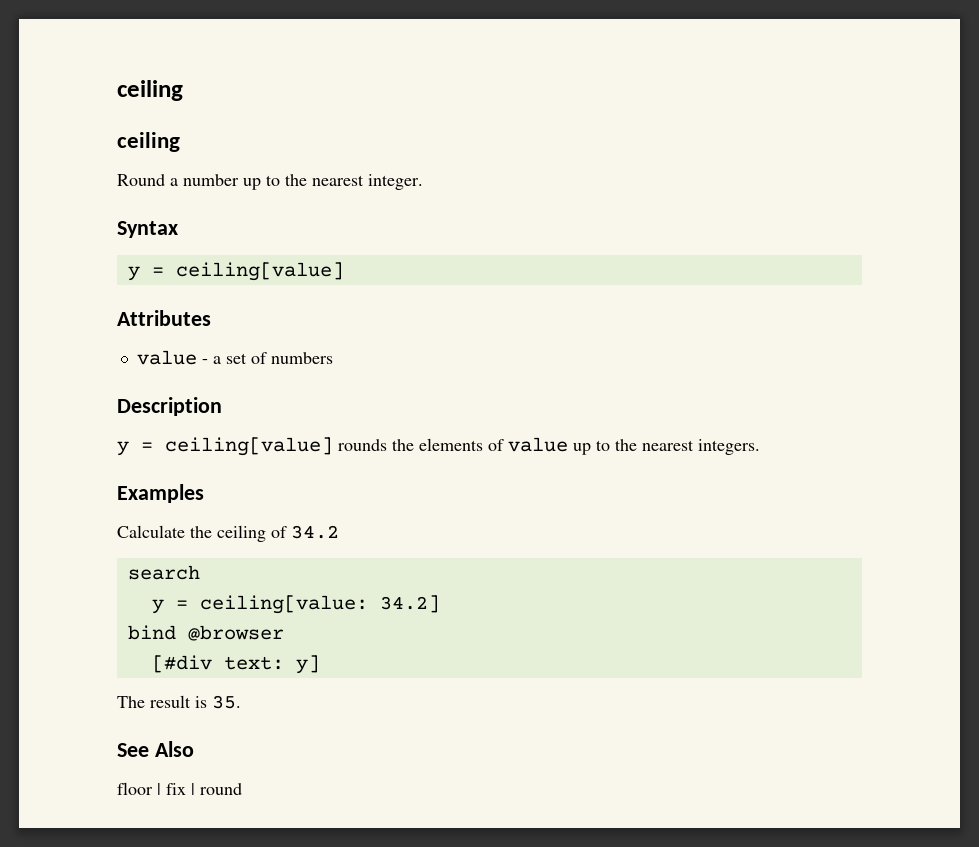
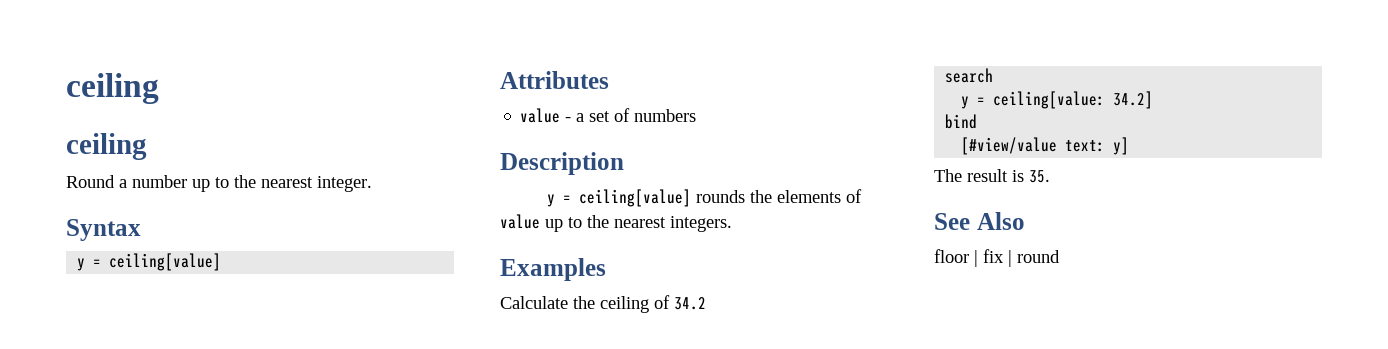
[187,625,284,641] [151,655,212,673] @browser // [#div -> [961,137,1058,155] // [#view/value

